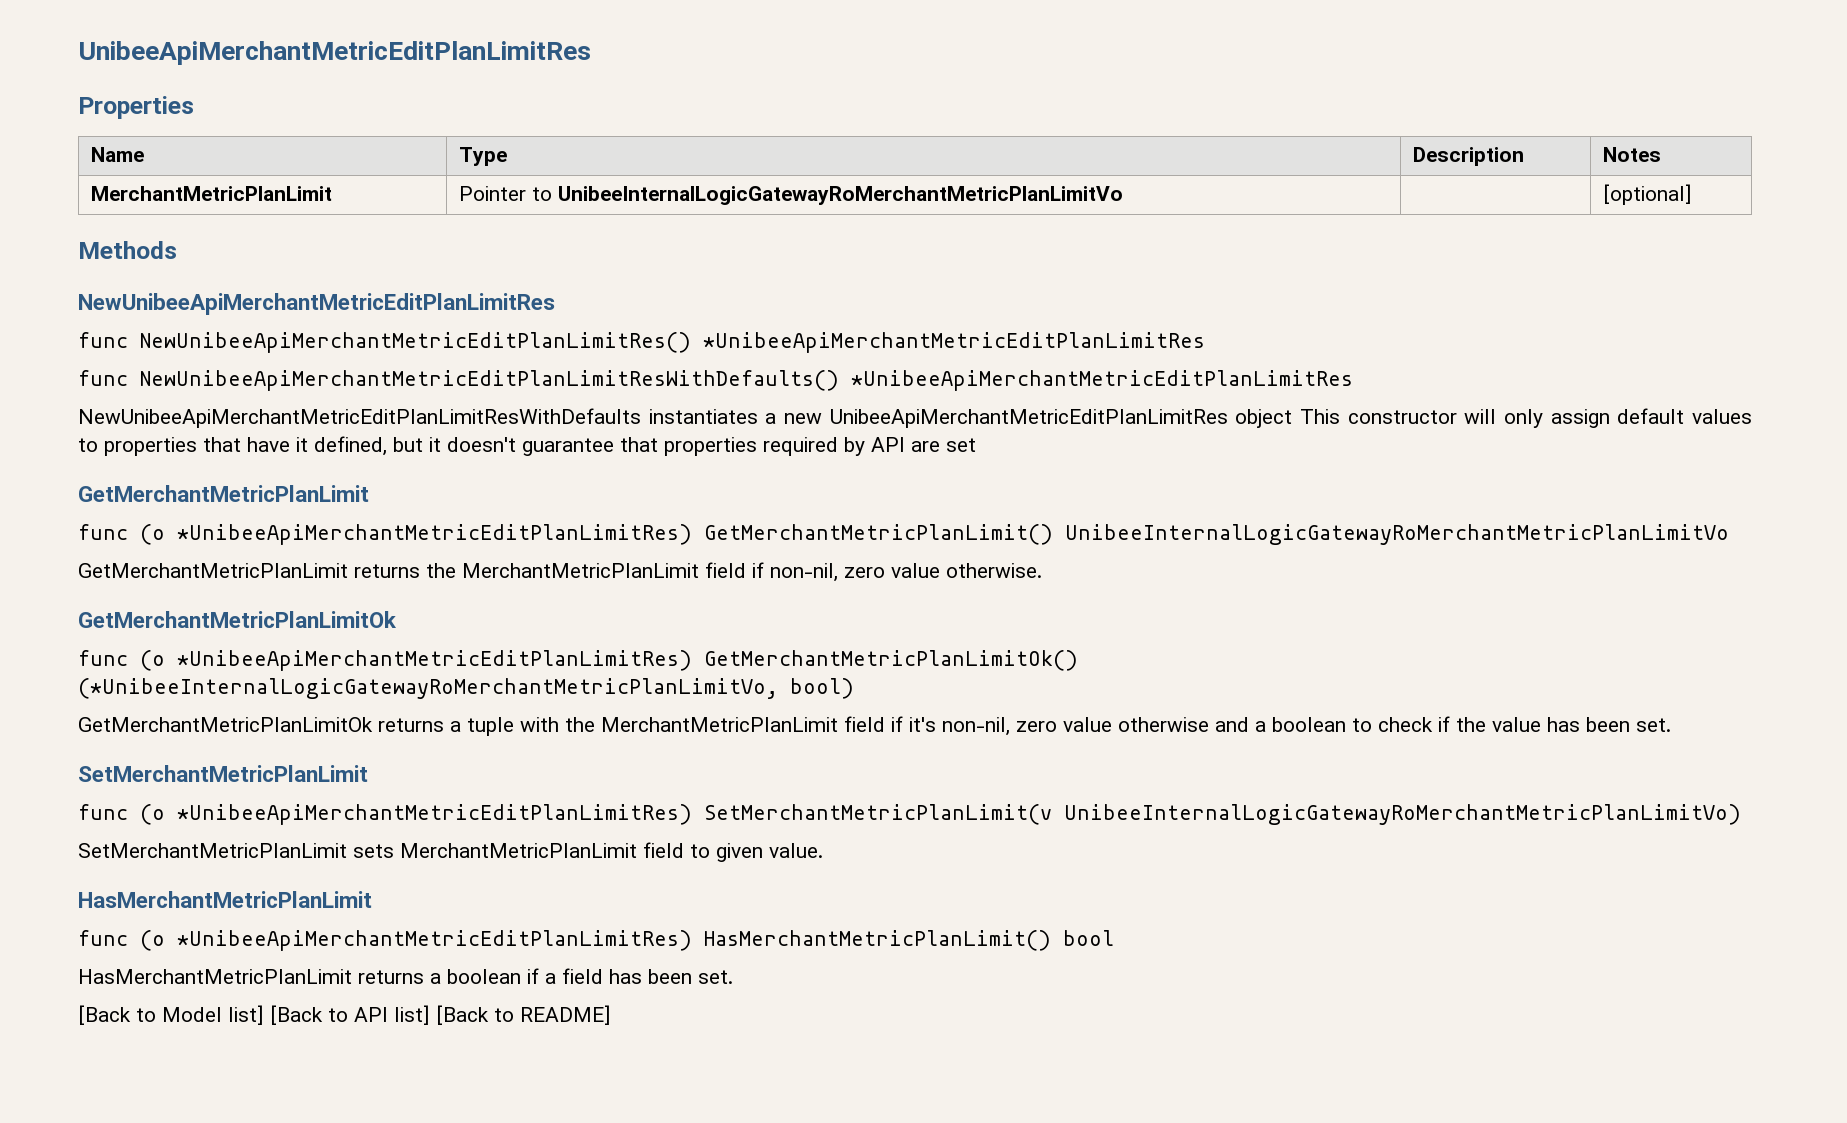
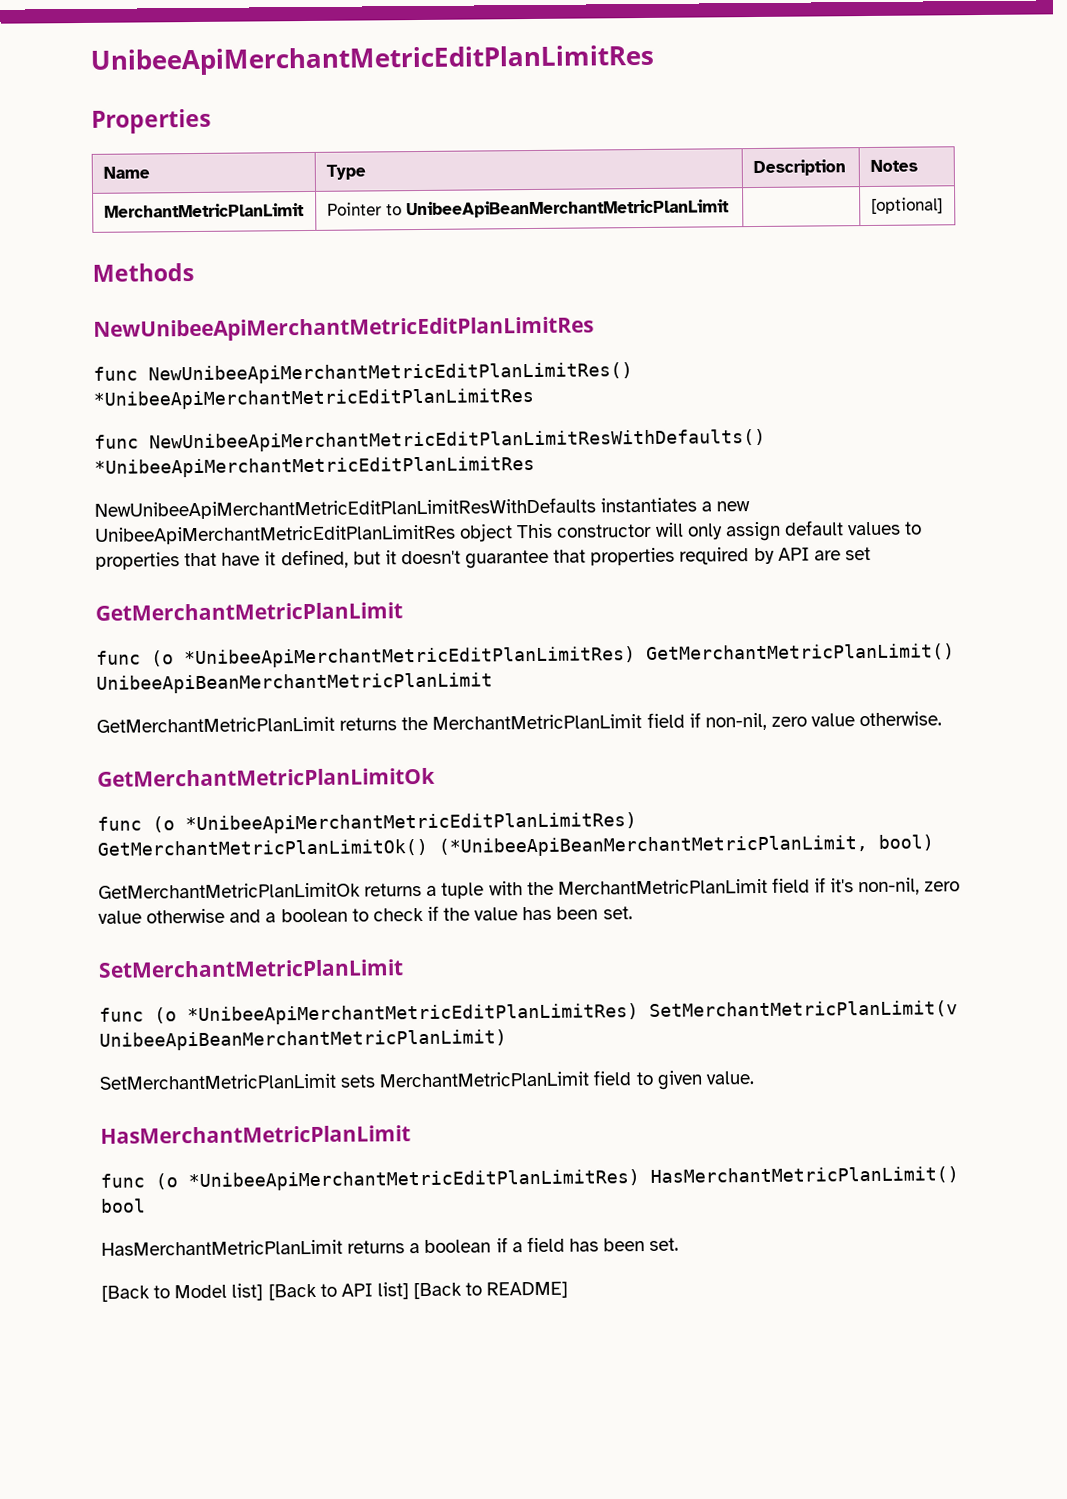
[558,186,1124,205] UnibeeInternalLogicGatewayRoMerchantMetricPlanLimitVo -> [405,199,730,219] UnibeeApiBeanMerchantMetricPlanLimit
[1065,524,1729,545] UnibeeInternalLogicGatewayRoMerchantMetricPlanLimitVo -> [96,672,493,694] UnibeeApiBeanMerchantMetricPlanLimit
[78,678,778,699] (*UnibeeInternalLogicGatewayRoMerchantMetricPlanLimitVo, -> [438,835,868,857] (*UnibeeApiBeanMerchantMetricPlanLimit,
[1064,804,1741,825] UnibeeInternalLogicGatewayRoMerchantMetricPlanLimitVo) -> [99,1029,507,1051] UnibeeApiBeanMerchantMetricPlanLimit)

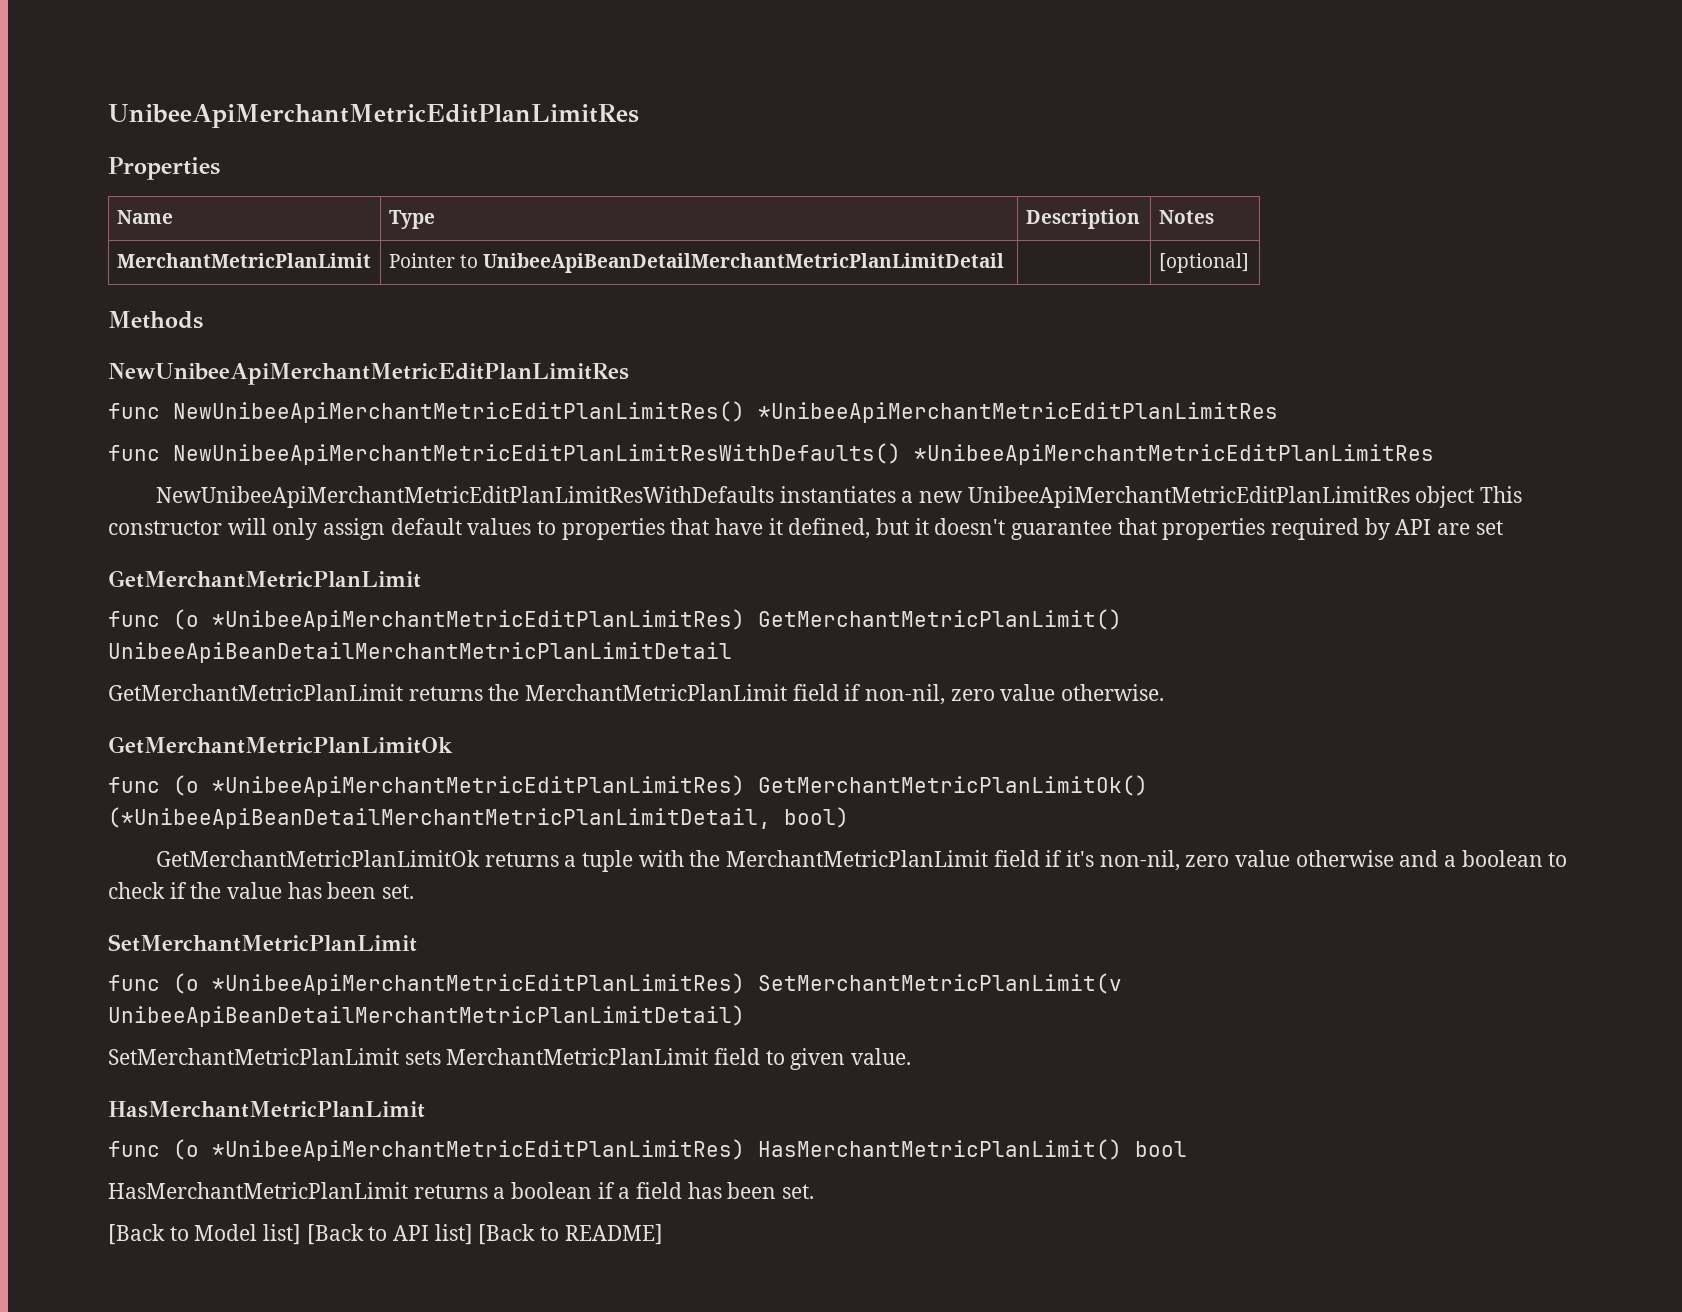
[405,199,730,219] UnibeeApiBeanMerchantMetricPlanLimit -> [483,253,1005,273] UnibeeApiBeanDetailMerchantMetricPlanLimitDetail
[96,672,493,694] UnibeeApiBeanMerchantMetricPlanLimit -> [108,642,732,663] UnibeeApiBeanDetailMerchantMetricPlanLimitDetail
[438,835,868,857] (*UnibeeApiBeanMerchantMetricPlanLimit, -> [108,807,771,829] (*UnibeeApiBeanDetailMerchantMetricPlanLimitDetail,
[99,1029,507,1051] UnibeeApiBeanMerchantMetricPlanLimit) -> [108,1005,745,1027] UnibeeApiBeanDetailMerchantMetricPlanLimitDetail)

